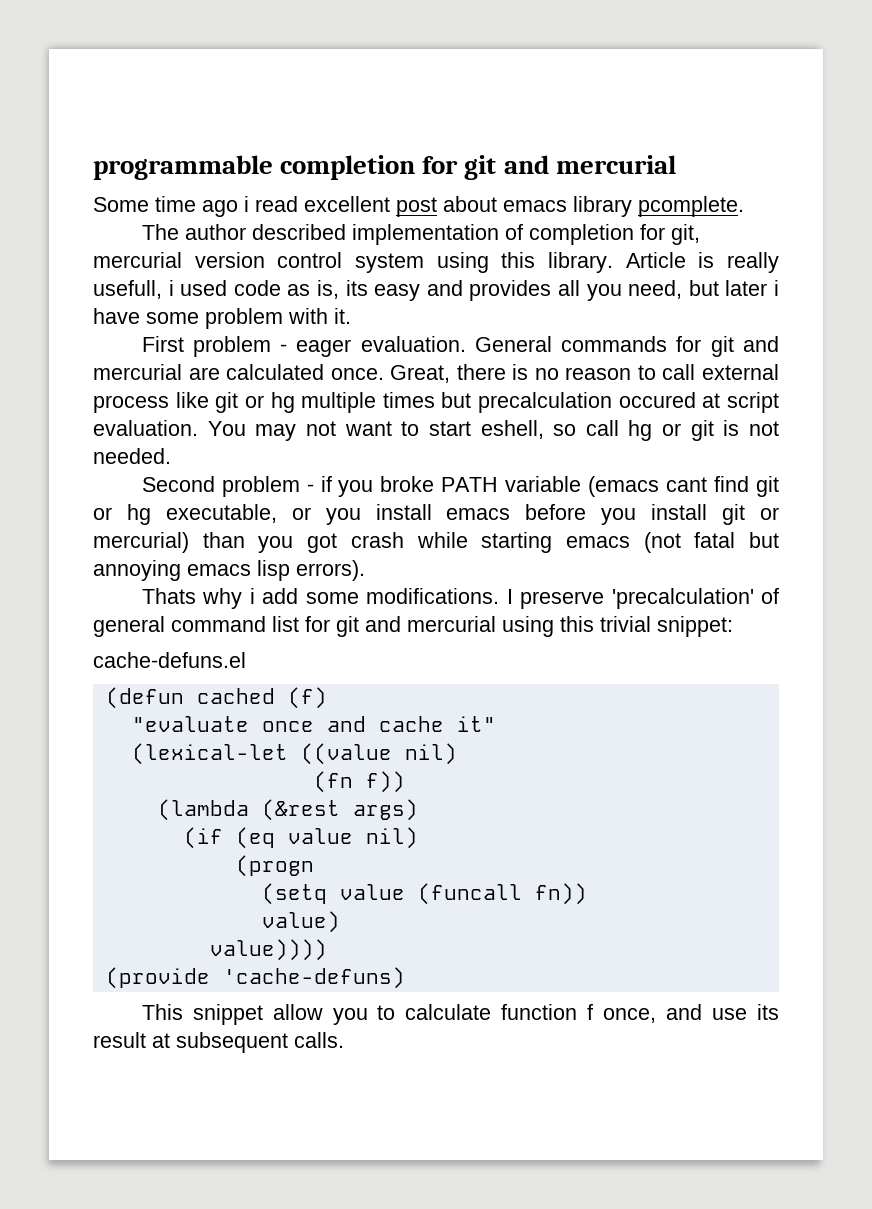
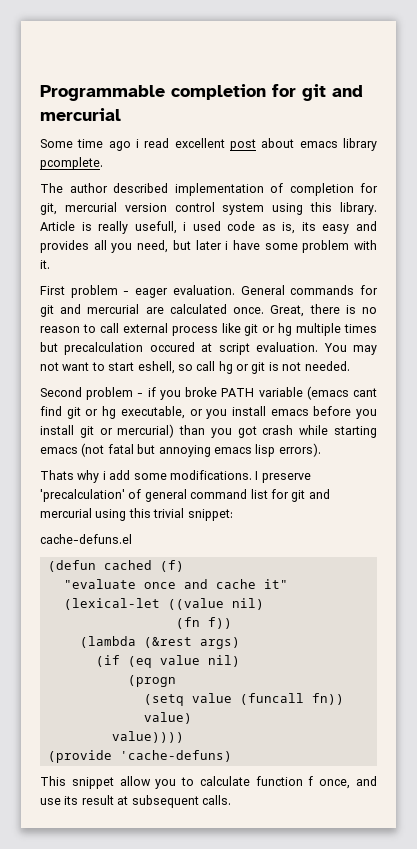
[93,155,273,180] programmable -> [40,85,165,101] Programmable

